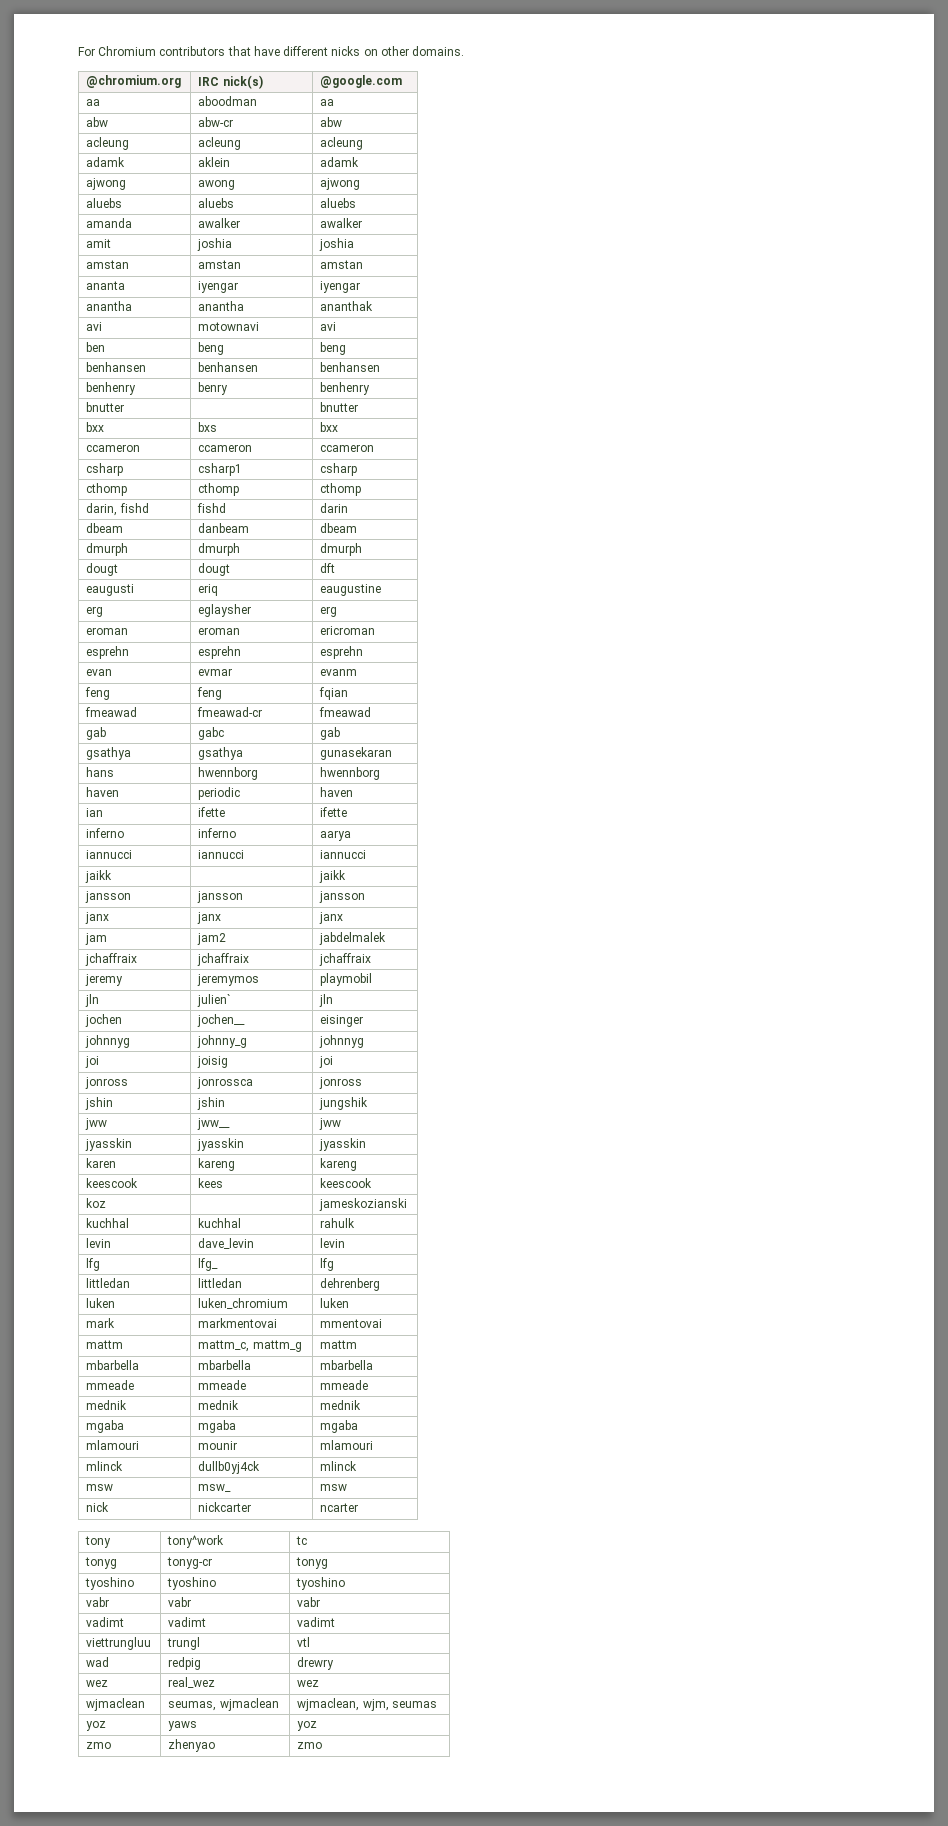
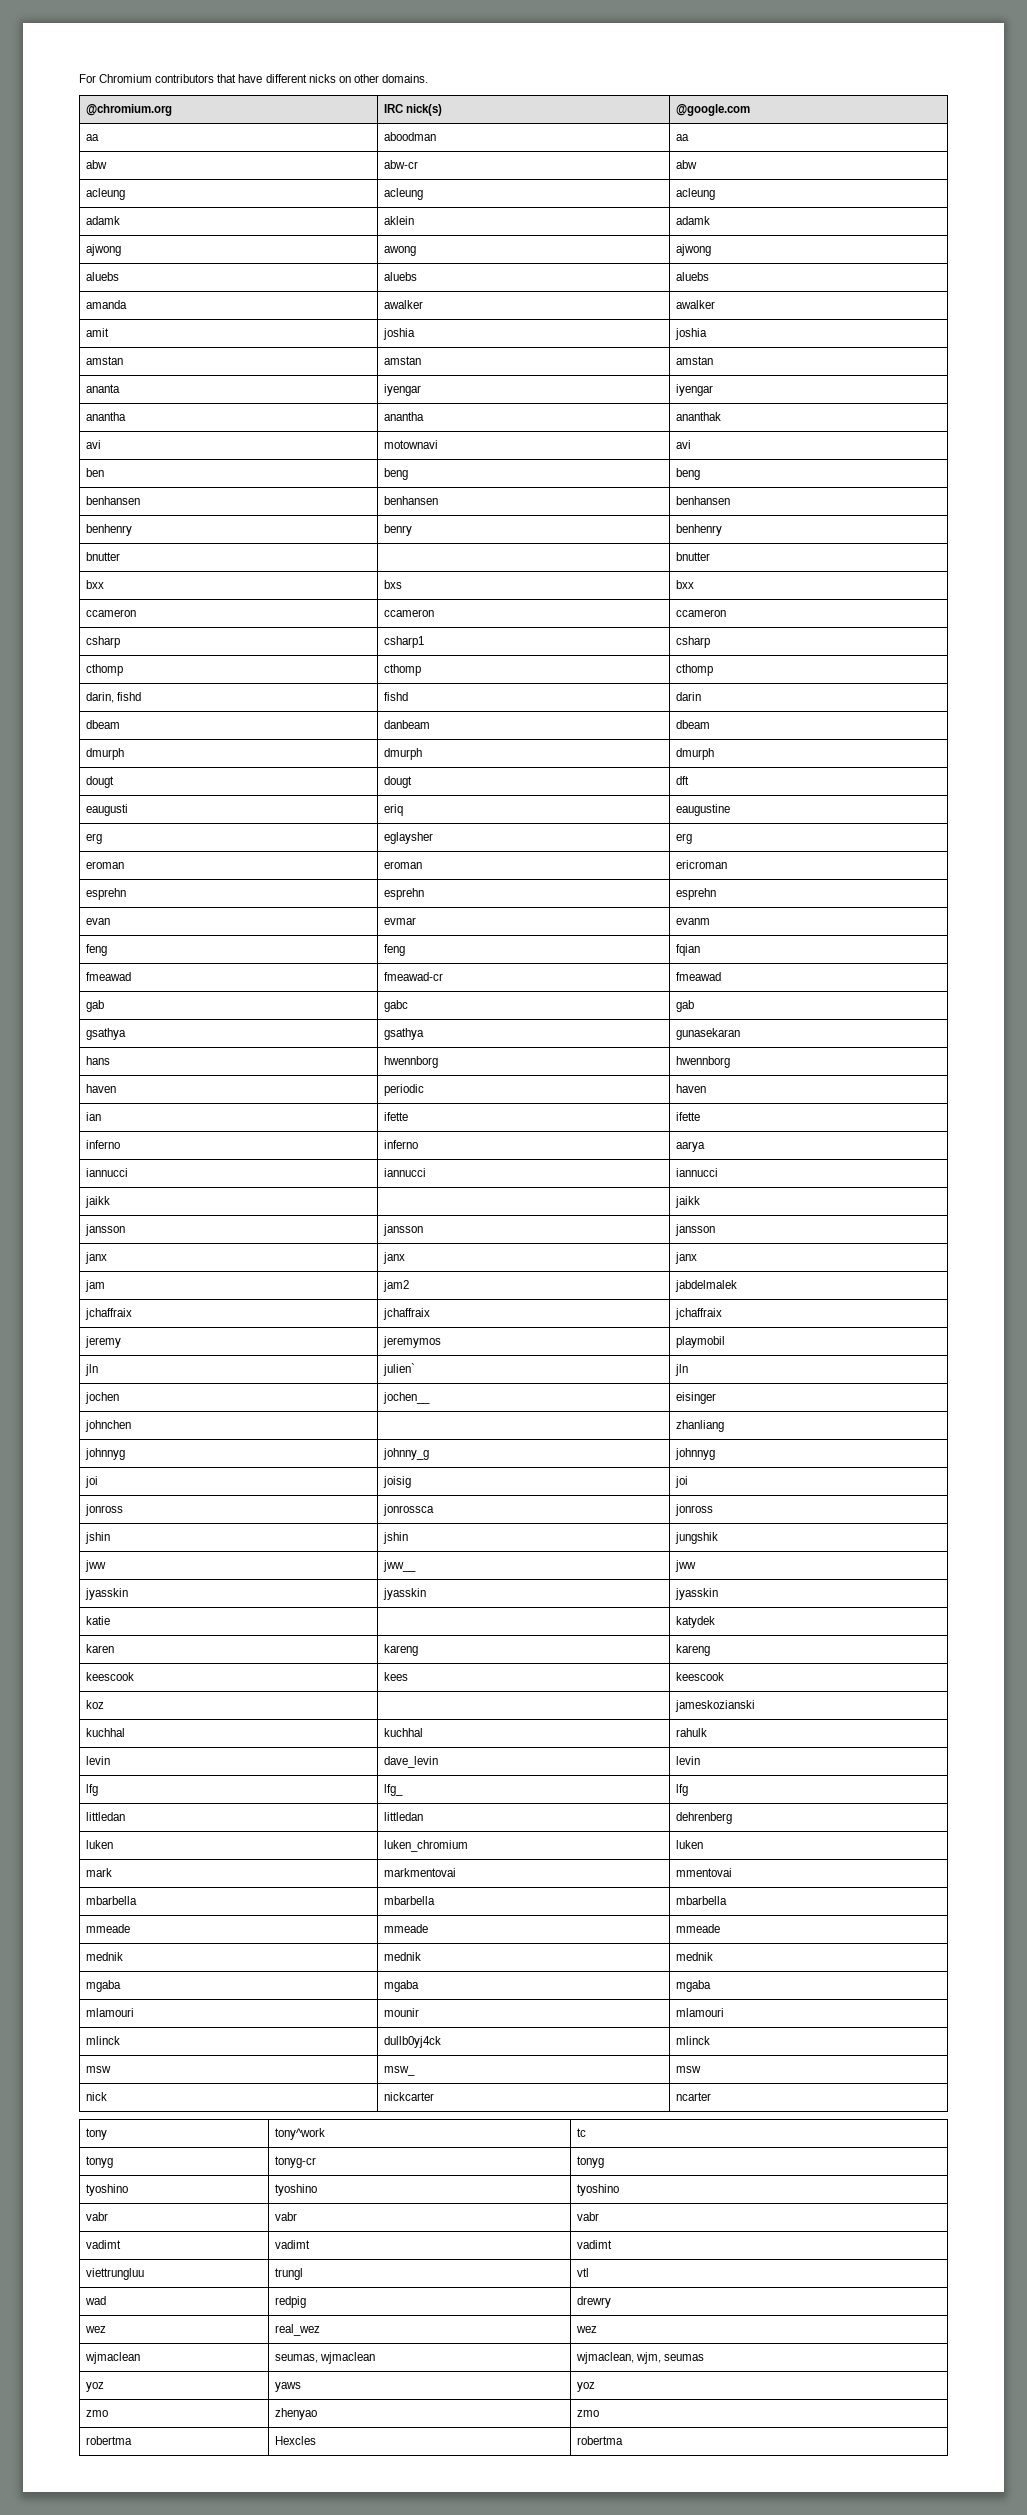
(364, 1021) none -> [84,1420,131,1432] [675,1420,724,1432] // johnchen | | zhanliang
(367, 1144) none -> [85,1616,110,1625] [675,1616,715,1628] // katie | | katydek
[86,1340,124,1349] [198,1340,302,1352] [320,1340,358,1349] // mattm | mattm_c, mattm_g | mattm -> (732, 1872) none
(323, 1745) none -> [85,2436,132,2445] [274,2436,316,2445] [576,2436,623,2445] // robertma | Hexcles | robertma

